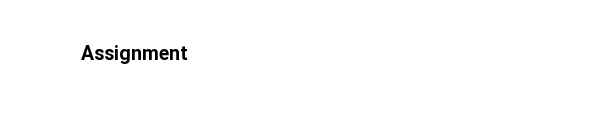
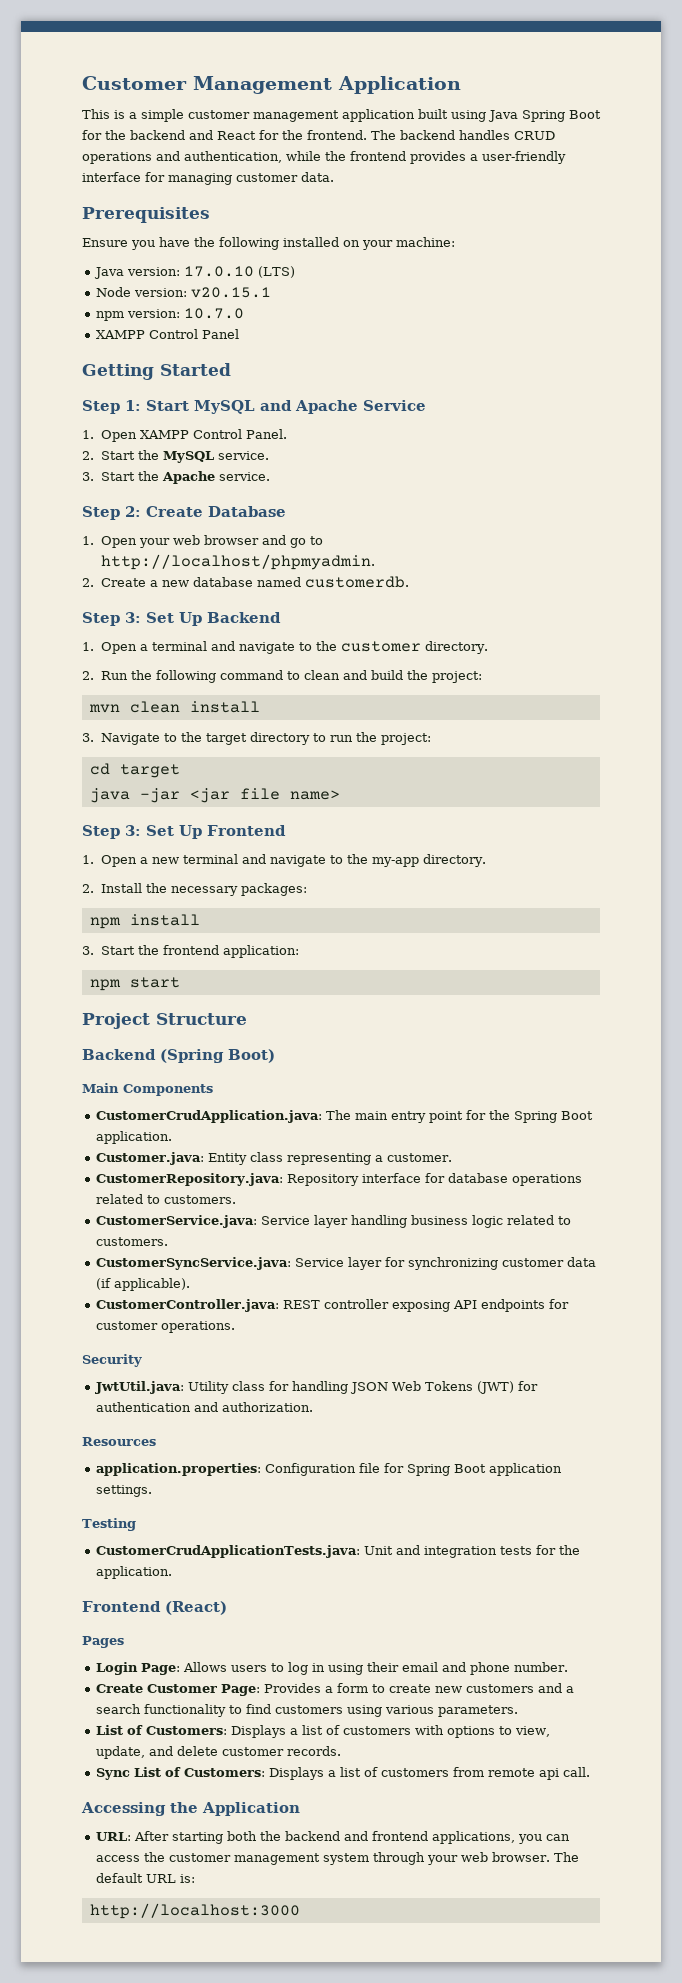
[81,45,188,64] Assignment -> [82,76,461,94] [82,109,601,122] [82,130,555,140] [82,151,566,164] [82,172,334,185] [82,207,210,223] [82,237,455,250] [94,266,296,279] [96,287,272,298] [96,308,245,321] [96,329,240,339] [82,363,231,380] [82,400,426,414] [82,429,288,442] [82,450,270,463] [82,471,271,484] [82,506,286,520] [82,535,324,548] [101,554,376,570] [82,576,410,588] [82,612,281,626] [82,641,489,654] [82,670,483,683] [88,701,260,713] [82,732,432,745] [89,763,180,778] [89,788,340,803] [82,825,286,839] [82,854,487,867] [82,883,308,896] [89,914,200,929] [82,945,300,958] [89,977,180,991] [82,1013,247,1029] [82,1049,275,1063] [82,1083,213,1096] [96,1110,594,1123] [96,1131,173,1144] [96,1152,453,1165] [96,1173,583,1186] [96,1194,237,1204] [96,1215,572,1228] [96,1237,169,1246] [96,1257,597,1270] [96,1278,191,1291] [96,1299,570,1312] [96,1321,236,1333] [82,1354,142,1367] [95,1381,539,1394] [96,1402,314,1412] [82,1437,156,1446] [96,1463,563,1476] [96,1485,153,1497] [82,1518,136,1531] [96,1545,581,1558] [96,1566,173,1579] [82,1601,227,1615] [82,1636,124,1648] [96,1662,569,1675] [96,1683,575,1696] [96,1704,519,1717] [96,1725,551,1738] [96,1746,342,1759] [96,1767,591,1780] [81,1802,300,1816] [96,1831,571,1844] [96,1852,580,1865] [96,1873,196,1883] [89,1903,300,1919] Customer Management Application // This is a simple customer management application built using Java Spring Boot for the backend and React for the frontend. The backend handles CRUD operations and authentication, while the frontend provides a user-friendly interface for managing customer data. // Prerequisites // Ensure you have the following installed on your machine: // Java version: 17.0.10 (LTS) // Node version: v20.15.1 // npm version: 10.7.0 // XAMPP Control Panel // Getting Started // Step 1: Start MySQL and Apache Service // 1. Open XAMPP Control Panel. // 2. Start the MySQL service. // 3. Start the Apache service. // Step 2: Create Database // 1. Open your web browser and go to http://localhost/phpmyadmin. // 2. Create a new database named customerdb. // Step 3: Set Up Backend // 1. Open a terminal and navigate to the customer directory. // 2. Run the following command to clean and build the project: // mvn clean install // 3. Navigate to the target directory to run the project: // cd target // java -jar <jar file name> // Step 3: Set Up Frontend // 1. Open a new terminal and navigate to the my-app directory. // 2. Install the necessary packages: // npm install // 3. Start the frontend application: // npm start // Project Structure // Backend (Spring Boot) // Main Components // CustomerCrudApplication.java: The main entry point for the Spring Boot application. // Customer.java: Entity class representing a customer. // CustomerRepository.java: Repository interface for database operations related to customers. // CustomerService.java: Service layer handling business logic related to customers. // CustomerSyncService.java: Service layer for synchronizing customer data (if applicable). // CustomerController.java: REST controller exposing API endpoints for customer operations. // Security // JwtUtil.java: Utility class for handling JSON Web Tokens (JWT) for authentication and authorization. // Resources // application.properties: Configuration file for Spring Boot application settings. // Testing // CustomerCrudApplicationTests.java: Unit and integration tests for the application. // Frontend (React) // Pages // Login Page: Allows users to log in using their email and phone number. // Create Customer Page: Provides a form to create new customers and a search functionality to find customers using various parameters. // List of Customers: Displays a list of customers with options to view, update, and delete customer records. // Sync List of Customers: Displays a list of customers from remote api call. // Accessing the Application // URL: After starting both the backend and frontend applications, you can access the customer management system through your web browser. The default URL is: // http://localhost:3000

